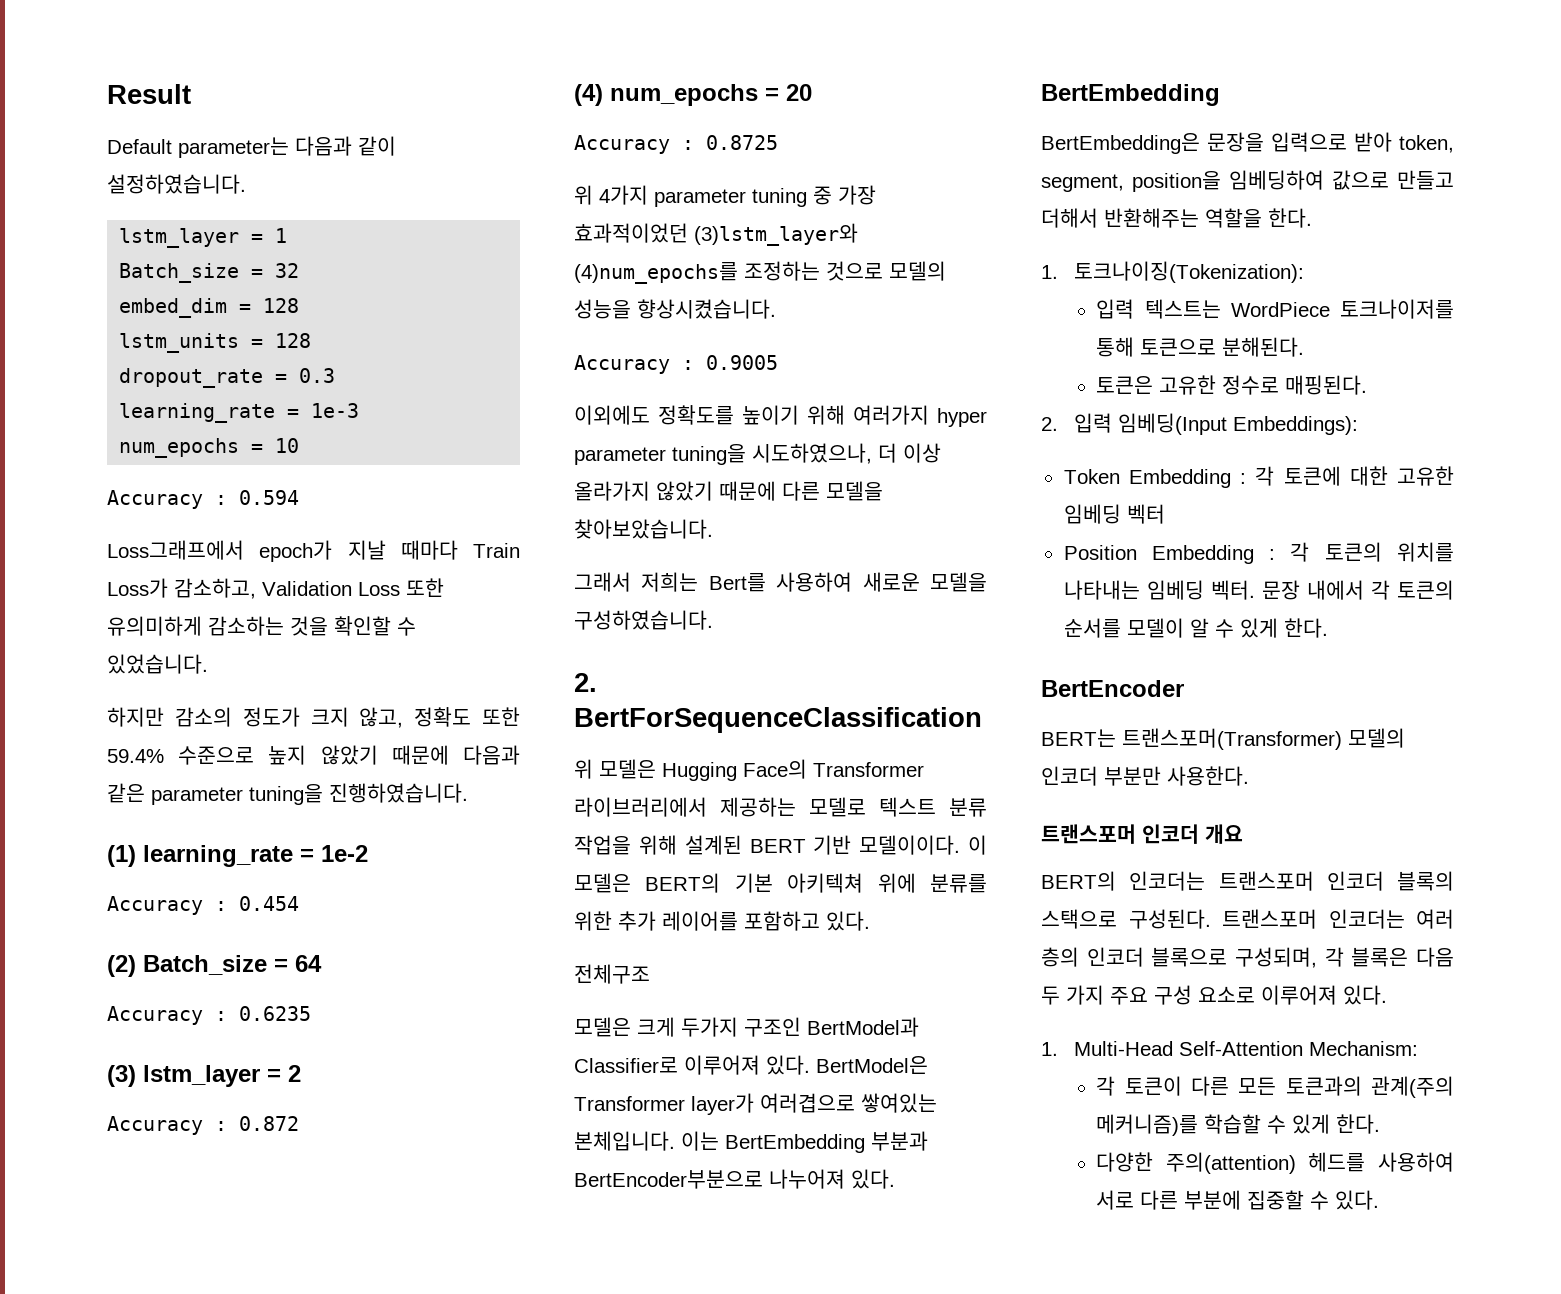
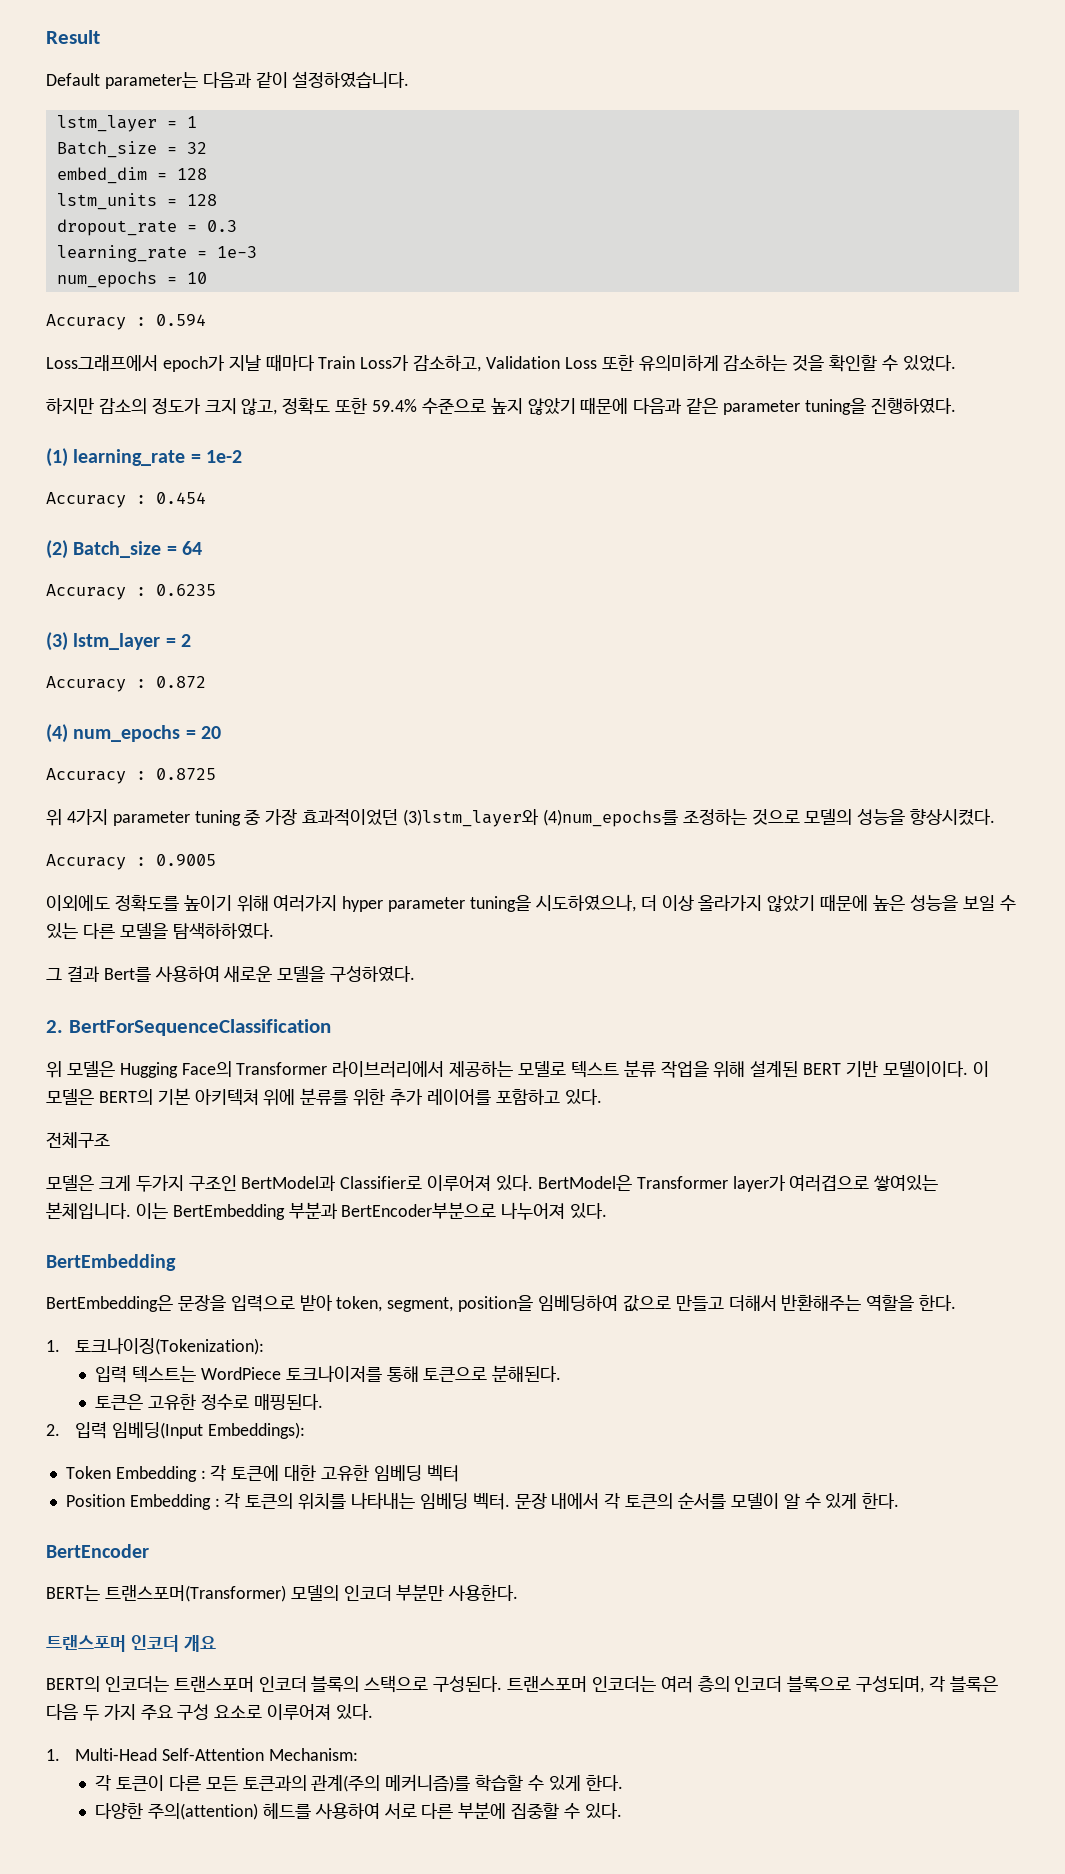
[107,654,208,674] 있었습니다. -> [902,355,956,372] 있었다.
[329,783,468,803] 진행하였습니다. -> [870,398,956,414] 진행하였다.
[637,299,776,319] 향상시켰습니다. -> [910,809,996,826] 향상시켰다.
[782,481,883,501] [574,519,713,539] [574,572,699,592] 다른 모델을 찾아보았습니다. // 그래서 저희는 -> [873,895,1016,911] [46,923,274,939] [46,966,100,982] 높은 성능을 보일 수 있는 다른 모델을 탐색하하였다. // 그 결과
[574,610,713,630] 구성하였습니다. -> [330,966,416,982] 구성하였다.

